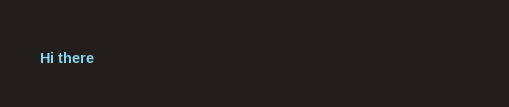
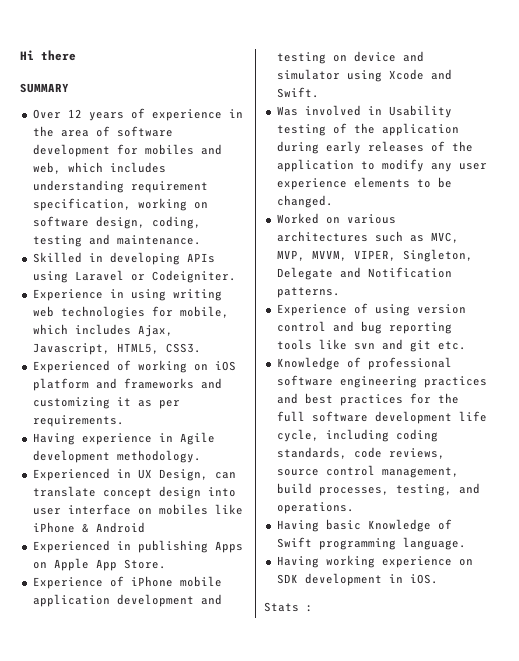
(94, 57) none -> [20,83,69,93] [32,108,243,121] [32,126,173,137] [32,144,222,157] [32,162,166,174] [32,180,208,193] [32,198,208,211] [32,216,201,229] [32,234,201,247] [32,252,215,265] [32,270,236,283] [32,289,222,301] [32,306,229,319] [32,324,173,337] [32,343,201,355] [32,360,236,373] [32,378,222,391] [32,397,180,409] [32,415,124,427] [32,432,215,445] [32,450,201,463] [32,468,236,481] [32,486,236,499] [32,504,243,515] [32,522,145,533] [32,540,243,553] [32,558,166,571] [32,576,222,589] [32,594,222,607] [276,51,424,64] [276,69,452,82] [276,87,319,98] [276,105,452,118] [276,123,459,136] [276,141,473,154] [276,159,487,172] [276,177,452,190] [276,195,333,208] [276,213,396,224] [276,231,459,243] [276,249,473,262] [276,267,452,280] [276,287,340,298] [276,303,466,316] [276,321,452,334] [276,339,466,352] [276,357,452,370] [276,375,487,388] [276,393,459,406] [276,411,487,424] [276,429,438,442] [276,447,445,459] [276,465,459,478] [276,483,480,496] [276,502,354,514] [276,519,452,532] [276,537,466,550] [276,555,473,568] [276,573,438,586] [264,602,313,612] // SUMMARY // Over 12 years of experience in the area of software development for mobiles and web, which includes understanding requirement specification, working on software design, coding, testing and maintenance. // Skilled in developing APIs using Laravel or Codeigniter. // Experience in using writing web technologies for mobile, which includes Ajax, Javascript, HTML5, CSS3. // Experienced of working on iOS platform and frameworks and customizing it as per requirements. // Having experience in Agile development methodology. // Experienced in UX Design, can translate concept design into user interface on mobiles like iPhone & Android // Experienced in publishing Apps on Apple App Store. // Experience of iPhone mobile application development and testing on device and simulator using Xcode and Swift. // Was involved in Usability testing of the application during early releases of the application to modify any user experience elements to be changed. // Worked on various architectures such as MVC, MVP, MVVM, VIPER, Singleton, Delegate and Notification patterns. // Experience of using version control and bug reporting tools like svn and git etc. // Knowledge of professional software engineering practices and best practices for the full software development life cycle, including coding standards, code reviews, source control management, build processes, testing, and operations. // Having basic Knowledge of Swift programming language. // Having working experience on SDK development in iOS. // Stats :

